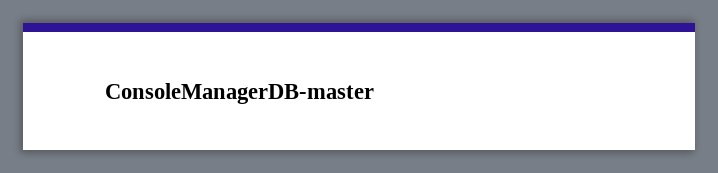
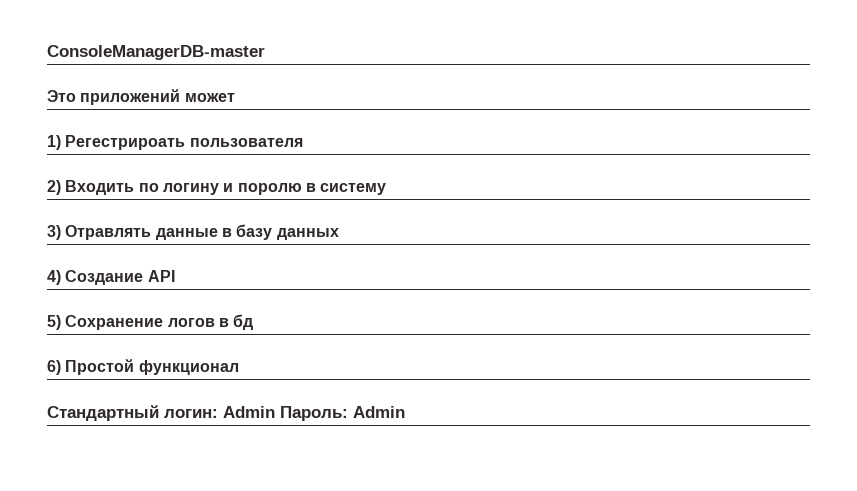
(374, 93) none -> [47,89,235,105] [47,135,303,150] [47,180,387,195] [47,224,339,240] [47,270,175,285] [47,314,254,330] [47,359,239,375] [47,405,405,421] // Это приложений может // 1) Регестрироать пользователя // 2) Входить по логину и поролю в систему // 3) Отравлять данные в базу данных // 4) Создание API // 5) Сохранение логов в бд // 6) Простой функционал // Стандартный логин: Admin Пароль: Admin

